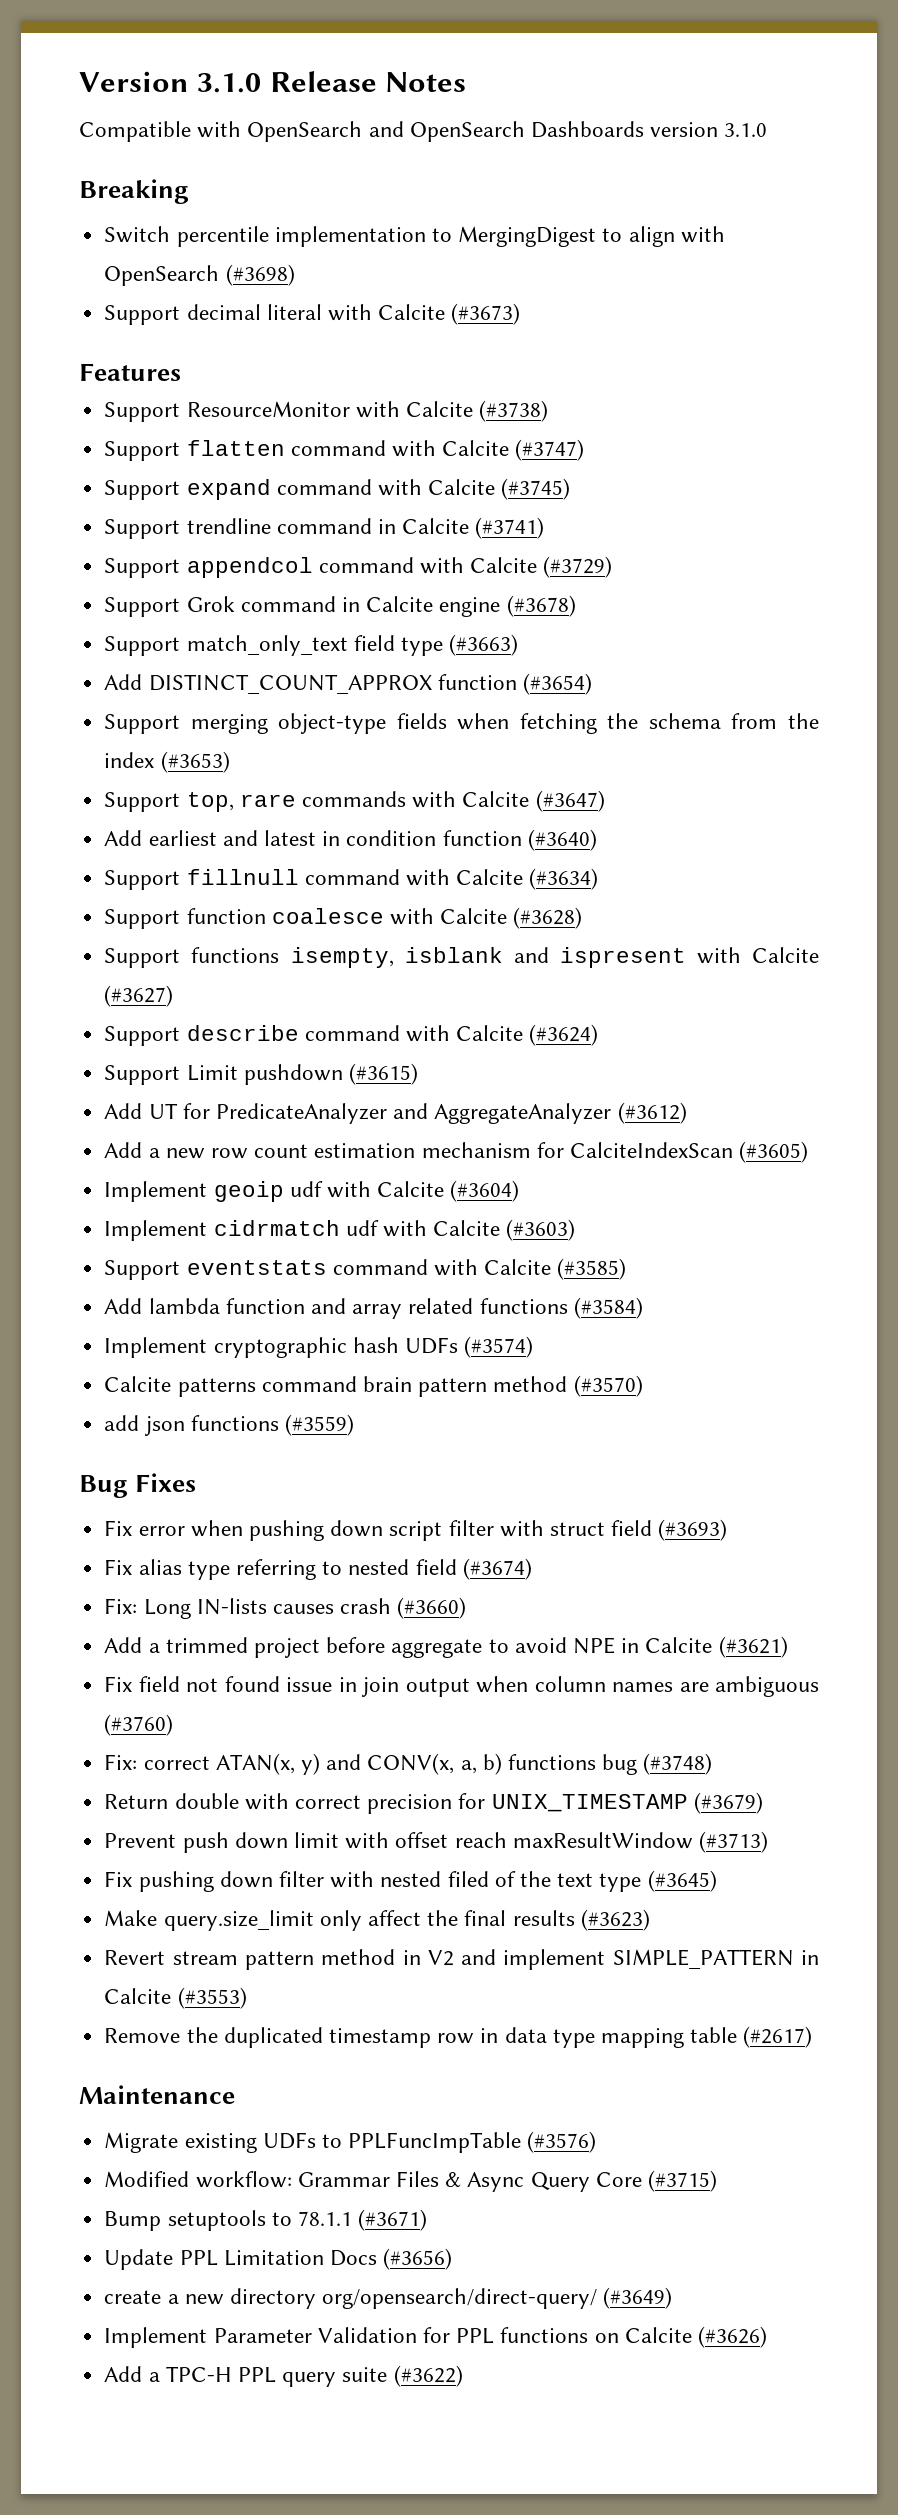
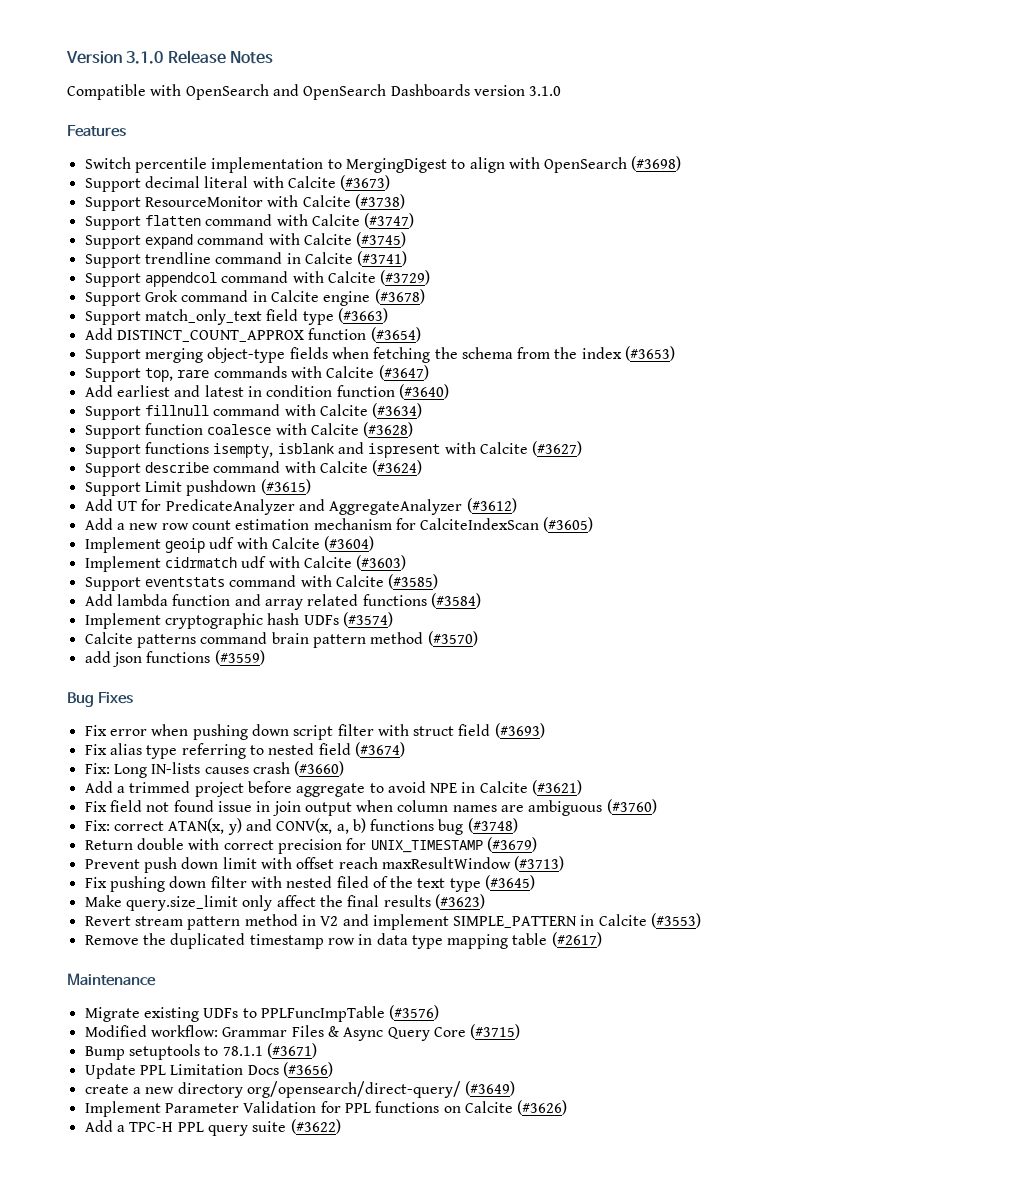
[79,179,189,204] Breaking -> [67,125,126,137] Features
[79,363,181,381] // Features -> (391, 182) none

